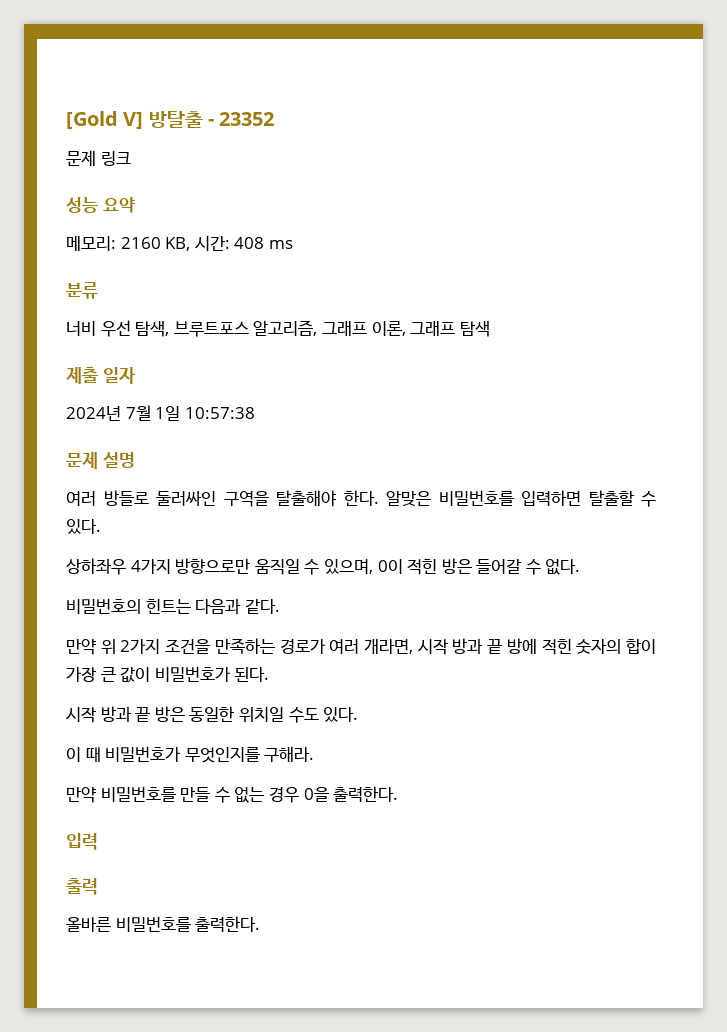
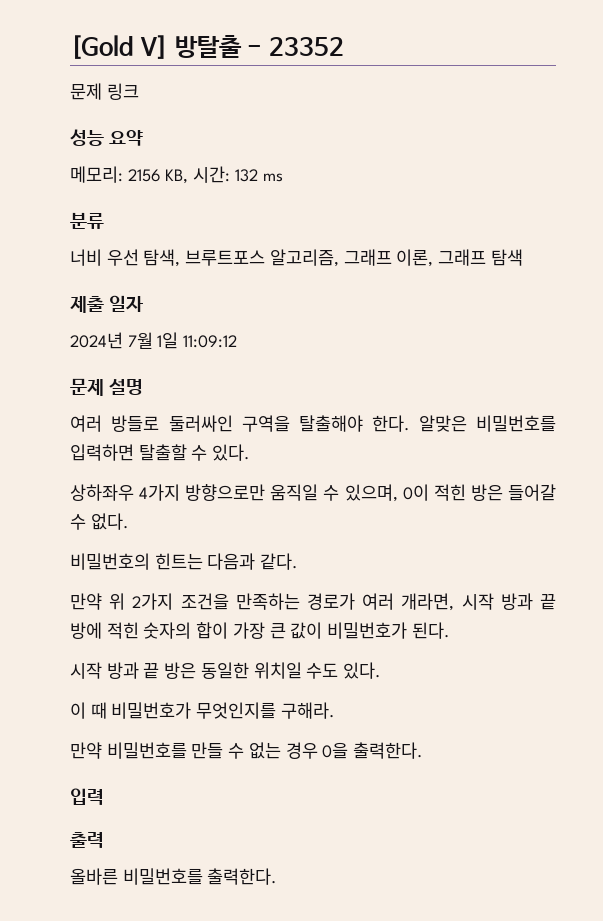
[120,237,161,249] 2160 -> [127,169,161,182] 2156
[234,237,265,249] 408 -> [234,169,258,182] 132
[184,407,255,419] 10:57:38 -> [183,335,238,348] 11:09:12

